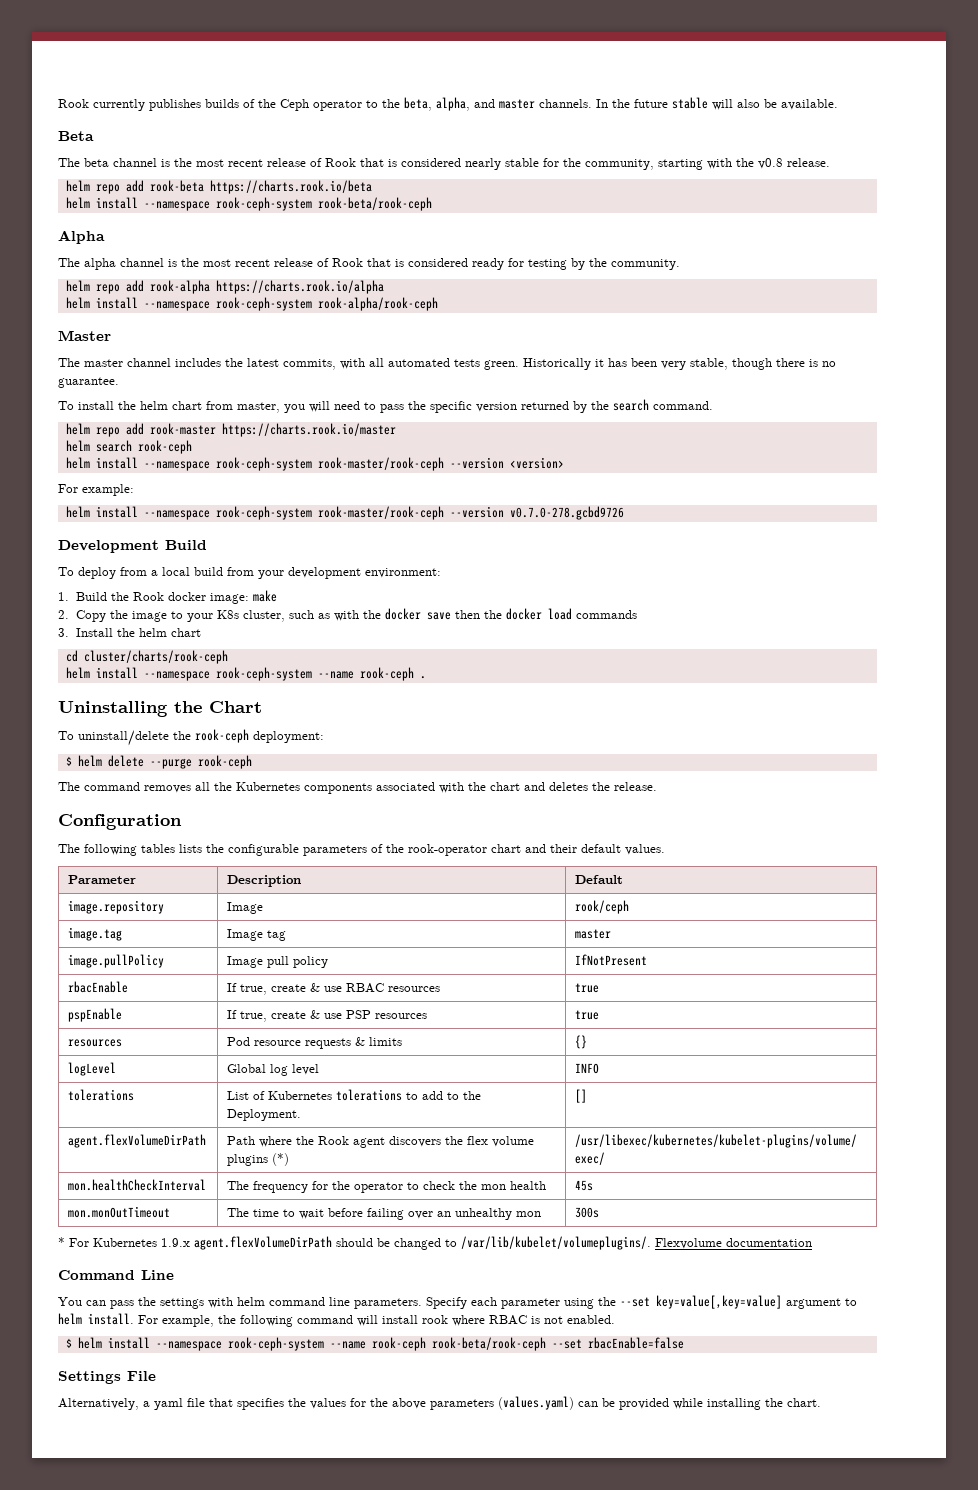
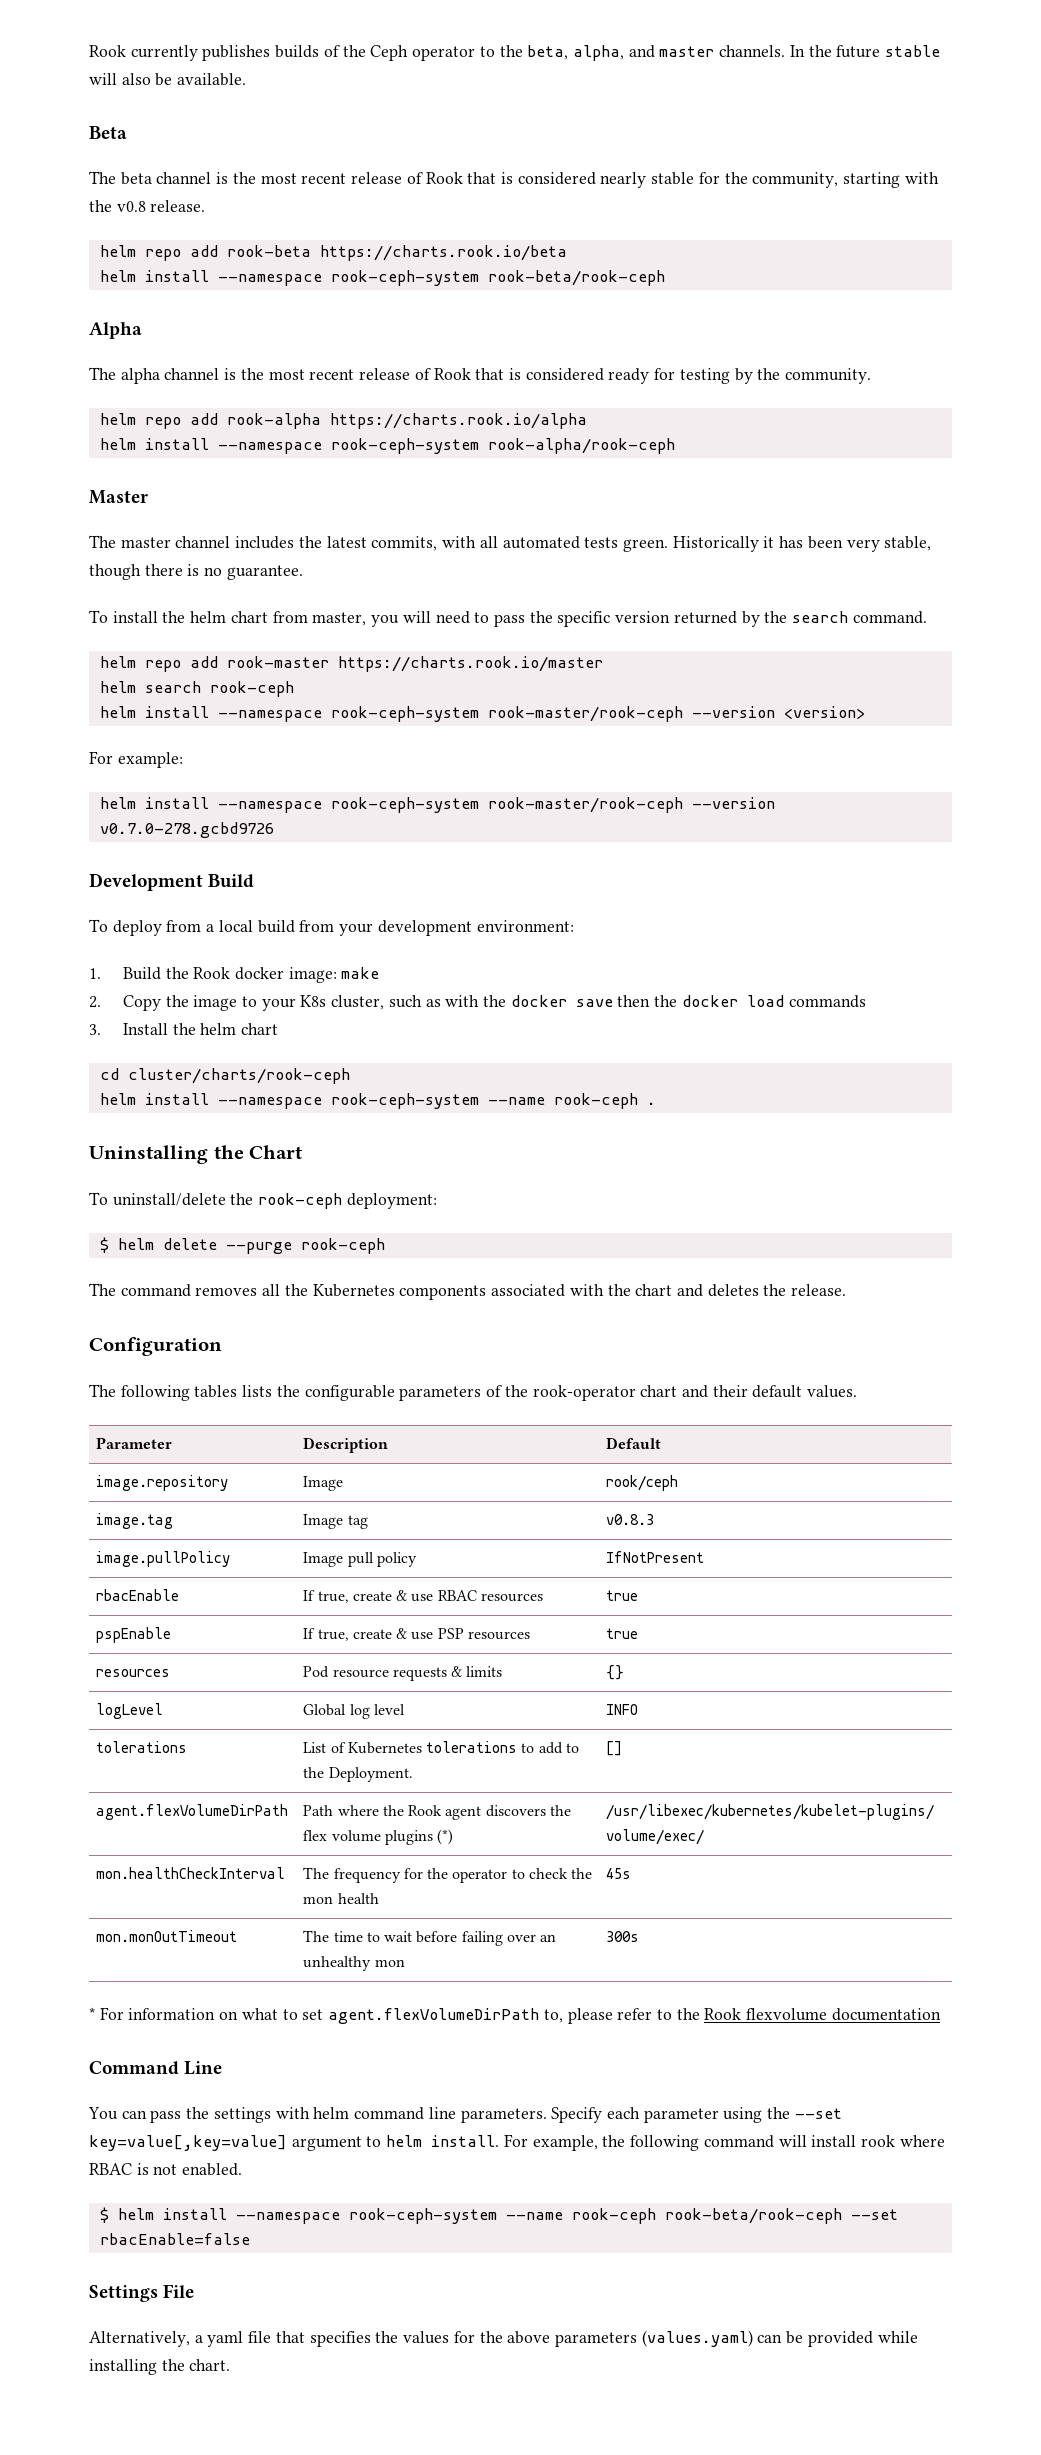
[575,929,612,939] master -> [606,1514,655,1525] v0.8.3
[93,1236,722,1250] Kubernetes 1.9.x agent.flexVolumeDirPath should be changed to /var/lib/kubelet/volumeplugins/. Flexvolume -> [128,2008,828,2024] information on what to set agent.flexVolumeDirPath to, please refer to the Rook flexvolume

